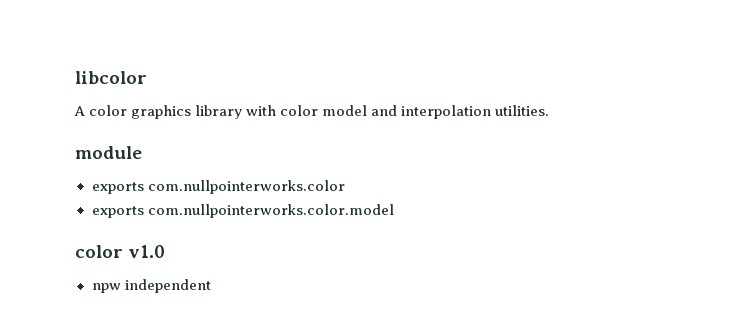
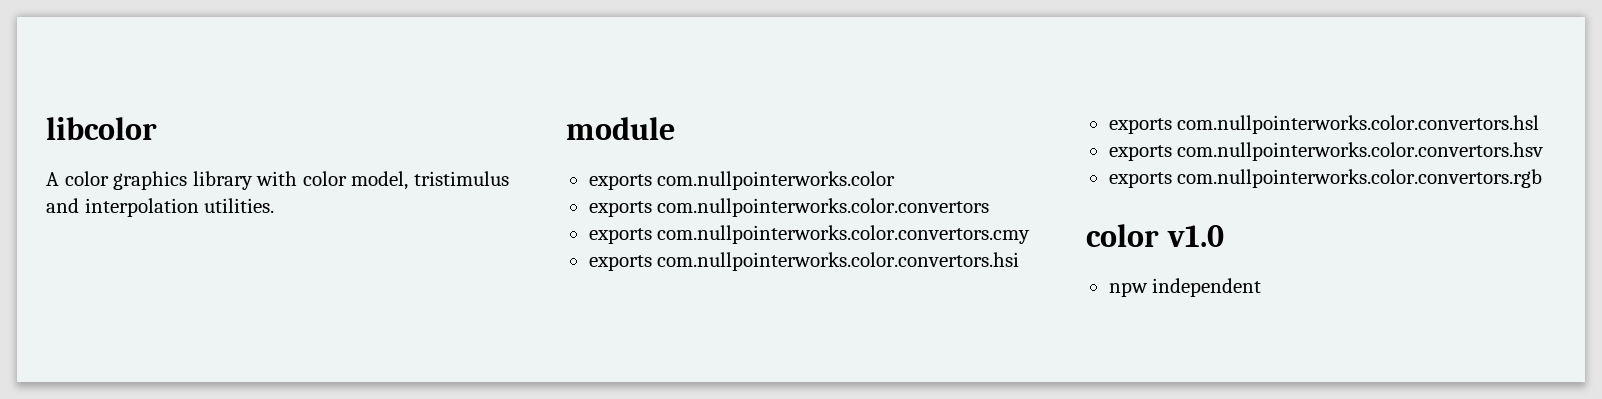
[322,105,368,116] model -> [351,171,509,190] model, tristimulus
[147,204,394,218] com.nullpointerworks.color.model -> [657,198,990,217] [588,225,1031,244] [588,252,1020,271] [1108,115,1540,134] [1108,142,1544,161] [1108,169,1543,188] com.nullpointerworks.color.convertors // exports com.nullpointerworks.color.convertors.cmy // exports com.nullpointerworks.color.convertors.hsi // exports com.nullpointerworks.color.convertors.hsl // exports com.nullpointerworks.color.convertors.hsv // exports com.nullpointerworks.color.convertors.rgb

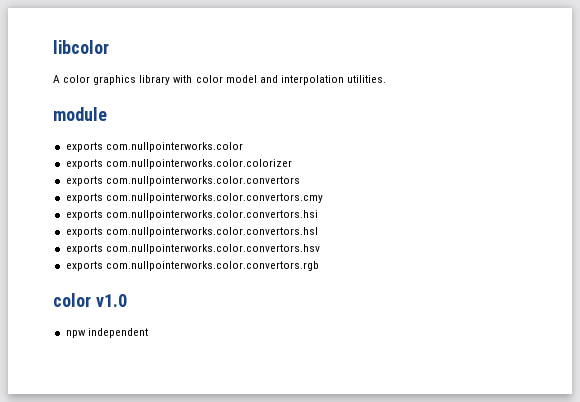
[351,171,509,190] model, tristimulus -> [225,75,257,83] model
(896, 180) none -> [65,159,292,169] // exports com.nullpointerworks.color.colorizer

